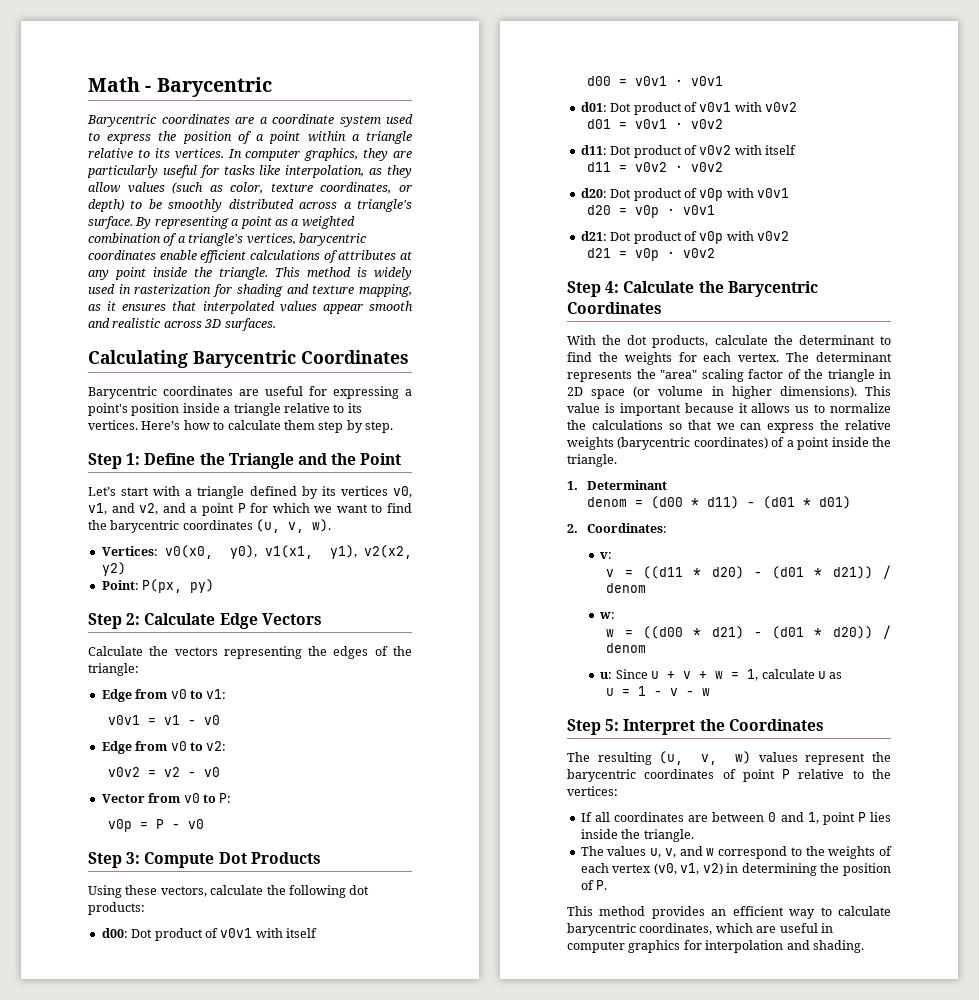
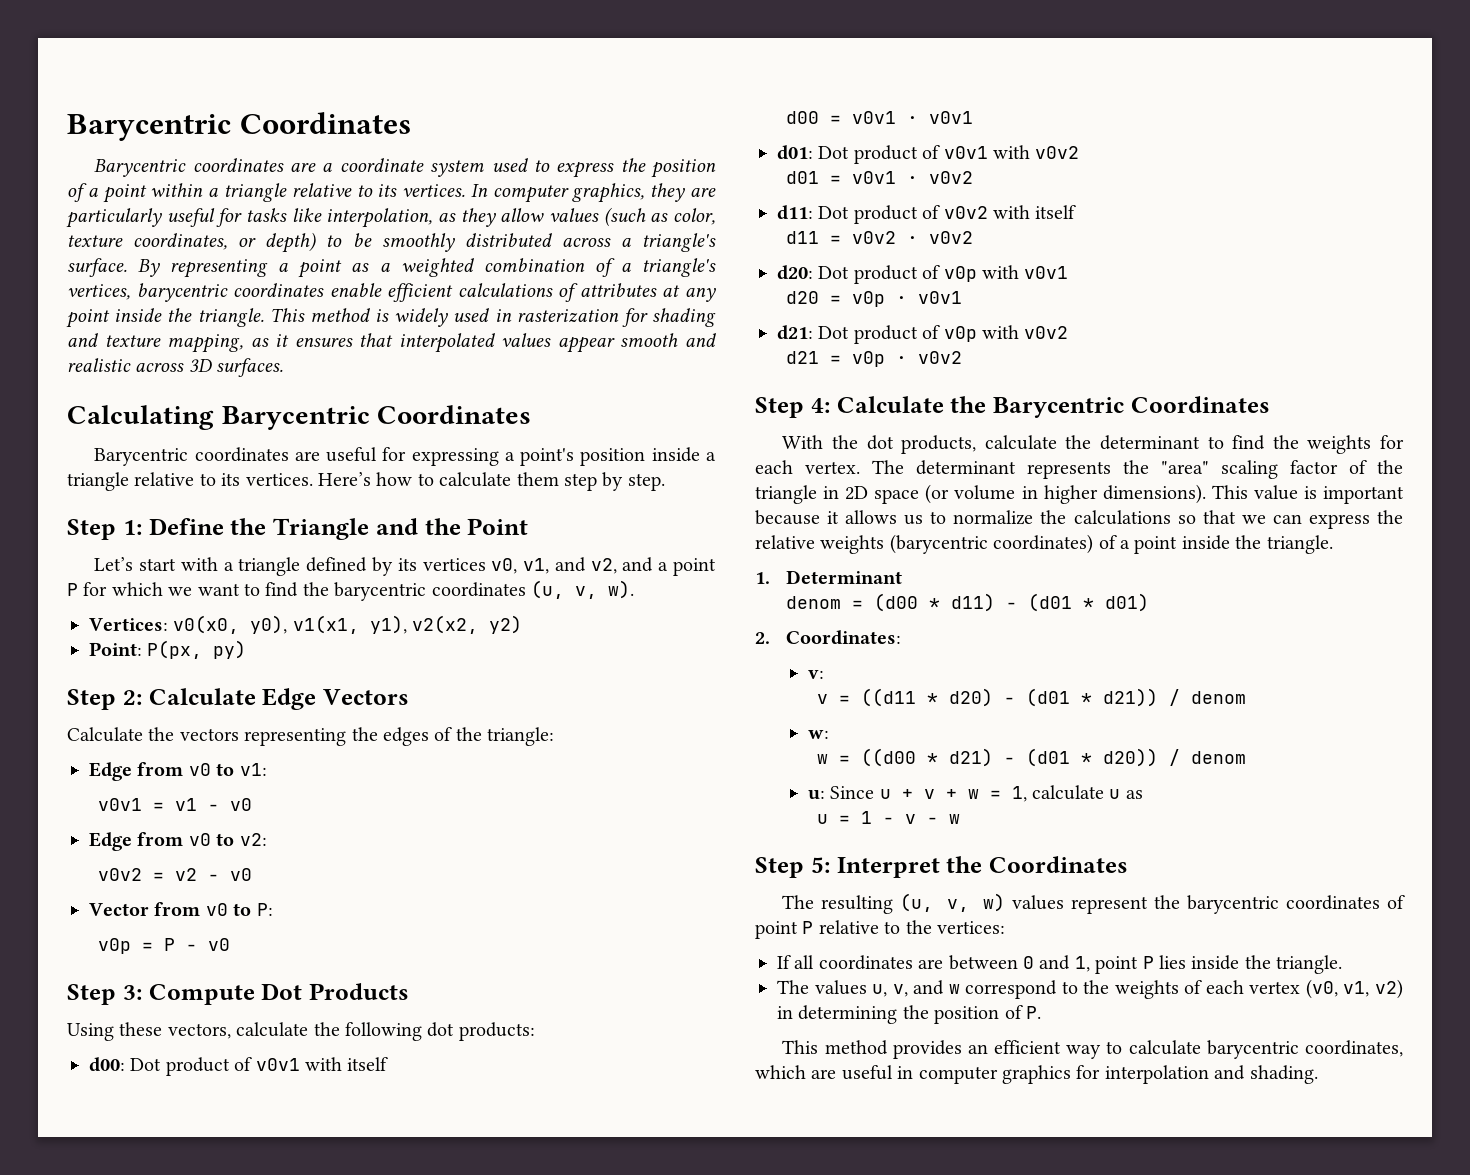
[88,77,272,97] Math - Barycentric -> [67,112,411,141] Barycentric Coordinates

